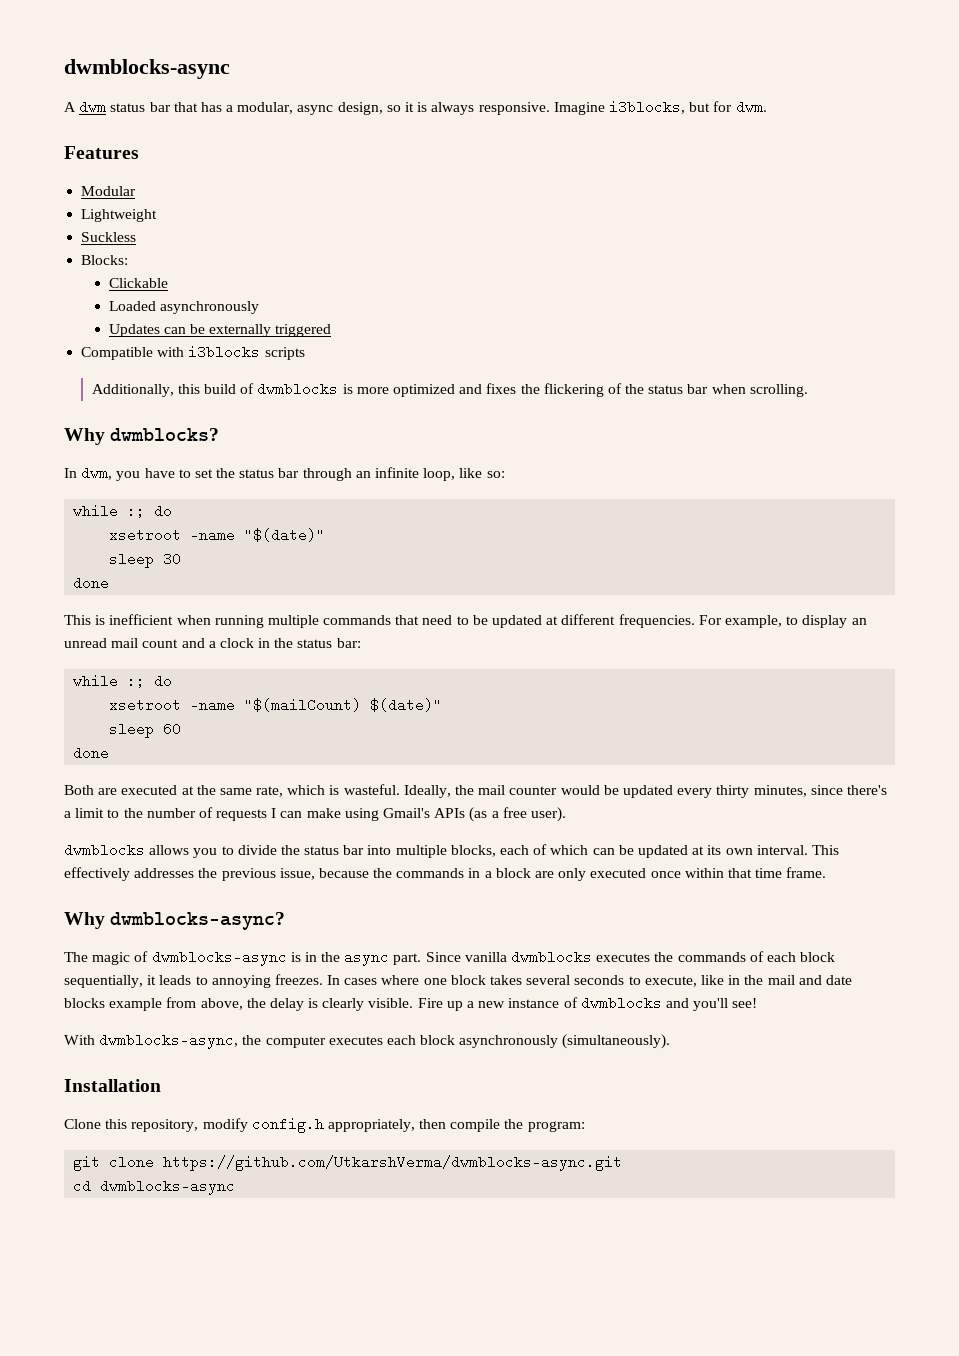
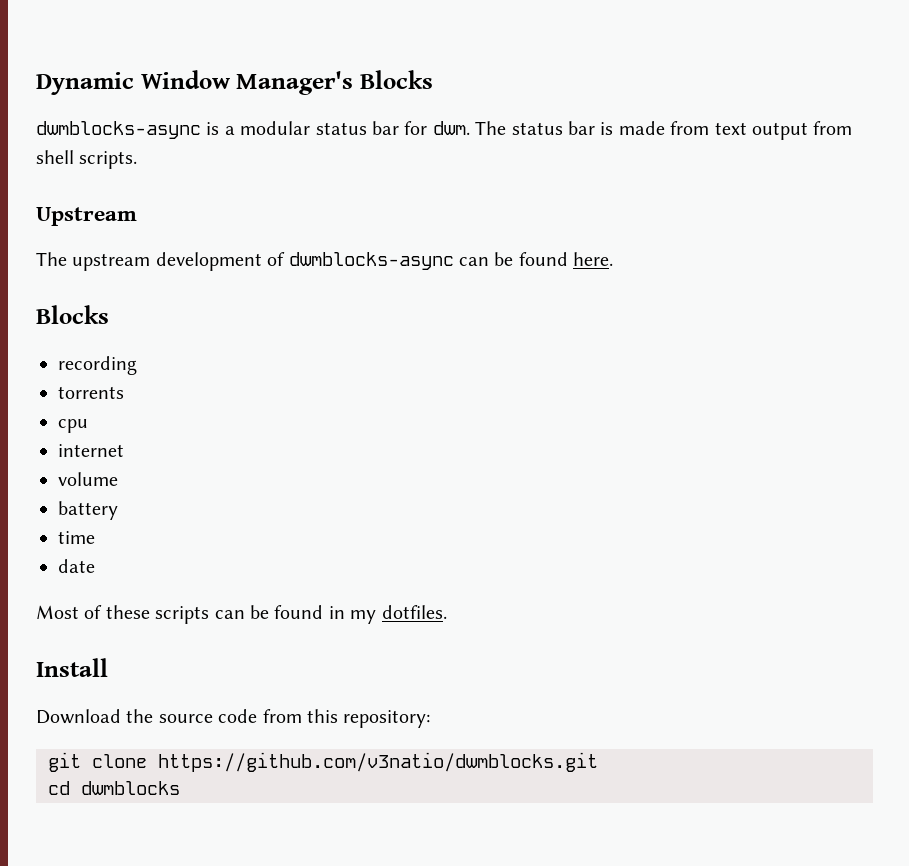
[64,59,230,79] [64,100,767,115] [64,146,139,159] [81,186,137,196] [81,209,158,222] [81,232,137,242] [81,255,129,265] [108,278,168,288] [108,301,259,314] [108,324,332,337] [81,345,305,360] [91,382,808,397] [64,428,220,445] [64,466,505,481] [73,504,173,518] [109,528,326,542] [109,552,182,568] [73,576,110,590] [64,614,867,628] [64,638,361,648] [73,674,173,688] [109,698,443,712] [109,722,182,738] [73,746,110,760] [64,784,887,798] [64,807,566,822] [64,843,839,858] [64,867,827,881] [64,912,286,930] [64,950,836,966] [64,974,852,988] [64,996,758,1011] [64,1033,671,1049] [64,1079,161,1092] [64,1117,585,1133] dwmblocks-async // A dwm status bar that has a modular, async design, so it is always responsive. Imagine i3blocks, but for dwm. // Features // Modular // Lightweight // Suckless // Blocks: // Clickable // Loaded asynchronously // Updates can be externally triggered // Compatible with i3blocks scripts // Additionally, this build of dwmblocks is more optimized and fixes the flickering of the status bar when scrolling. // Why dwmblocks? // In dwm, you have to set the status bar through an infinite loop, like so: // while :; do // xsetroot -name "$(date)" // sleep 30 // done // This is inefficient when running multiple commands that need to be updated at different frequencies. For example, to display an unread mail count and a clock in the status bar: // while :; do // xsetroot -name "$(mailCount) $(date)" // sleep 60 // done // Both are executed at the same rate, which is wasteful. Ideally, the mail counter would be updated every thirty minutes, since there's a limit to the number of requests I can make using Gmail's APIs (as a free user). // dwmblocks allows you to divide the status bar into multiple blocks, each of which can be updated at its own interval. This effectively addresses the previous issue, because the commands in a block are only executed once within that time frame. // Why dwmblocks-async? // The magic of dwmblocks-async is in the async part. Since vanilla dwmblocks executes the commands of each block sequentially, it leads to annoying freezes. In cases where one block takes several seconds to execute, like in the mail and date blocks example from above, the delay is clearly visible. Fire up a new instance of dwmblocks and you'll see! // With dwmblocks-async, the computer executes each block asynchronously (simultaneously). // Installation // Clone this repository, modify config.h appropriately, then compile the program: -> [36,70,433,95] [36,121,853,140] [36,150,138,169] [36,207,137,226] [36,252,614,271] [36,305,109,324] [58,356,137,375] [58,386,124,399] [58,419,88,433] [58,444,124,457] [58,472,118,486] [58,501,118,520] [58,531,95,544] [58,559,95,573] [36,605,447,624] [36,658,108,677] [36,709,431,728] Dynamic Window Manager's Blocks // dwmblocks-async is a modular status bar for dwm. The status bar is made from text output from shell scripts. // Upstream // The upstream development of dwmblocks-async can be found here. // Blocks // recording // torrents // cpu // internet // volume // battery // time // date // Most of these scripts can be found in my dotfiles. // Install // Download the source code from this repository:
[163,1155,623,1171] https://github.com/UtkarshVerma/dwmblocks-async.git -> [158,752,598,772] https://github.com/v3natio/dwmblocks.git
[100,1179,236,1195] dwmblocks-async -> [81,781,180,795] dwmblocks

